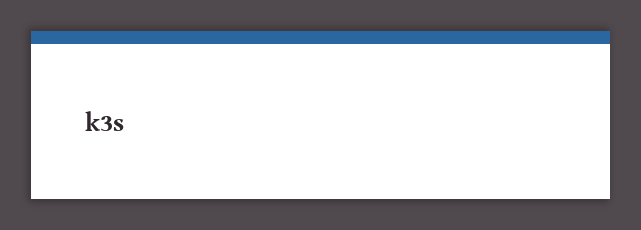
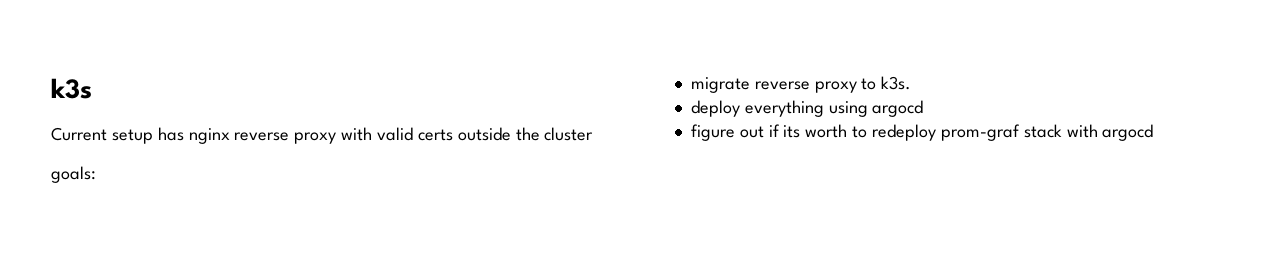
(124, 121) none -> [51,127,594,144] [51,166,96,183] [690,76,912,93] [690,100,924,117] [690,124,1154,141] // Current setup has nginx reverse proxy with valid certs outside the cluster // goals: // migrate reverse proxy to k3s. // deploy everything using argocd // figure out if its worth to redeploy prom-graf stack with argocd

